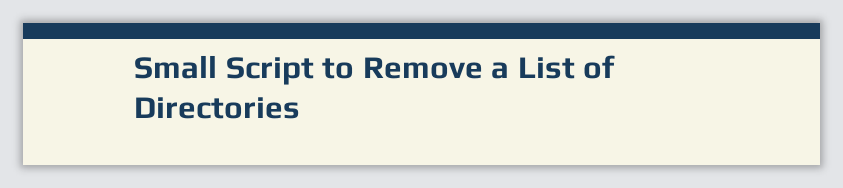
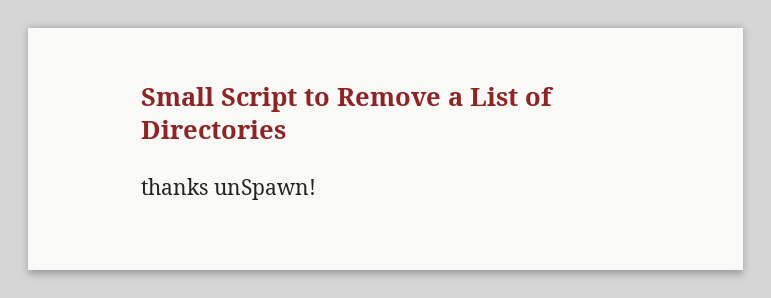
(300, 108) none -> [141,178,316,200] // thanks unSpawn!

